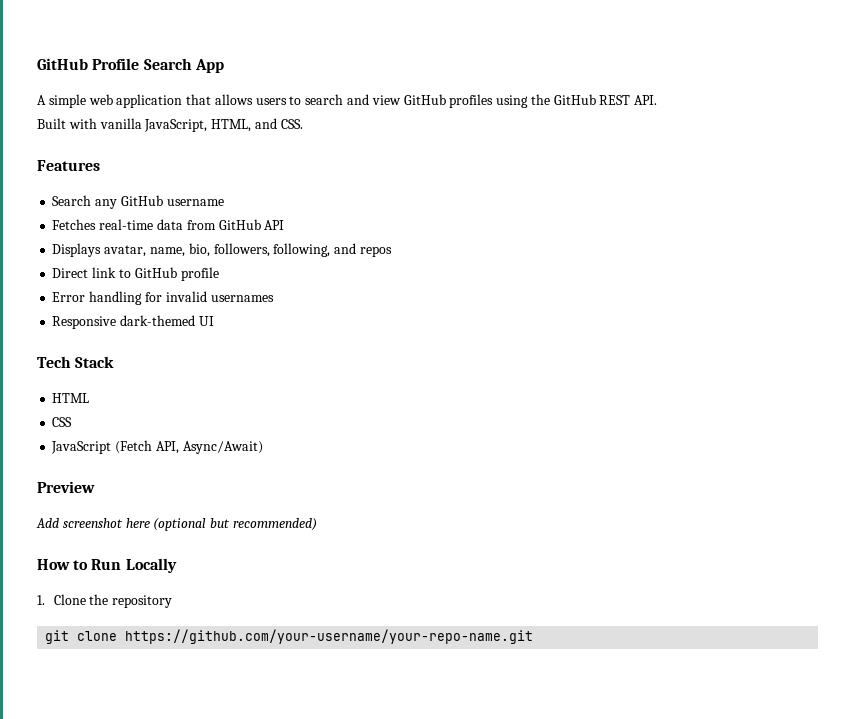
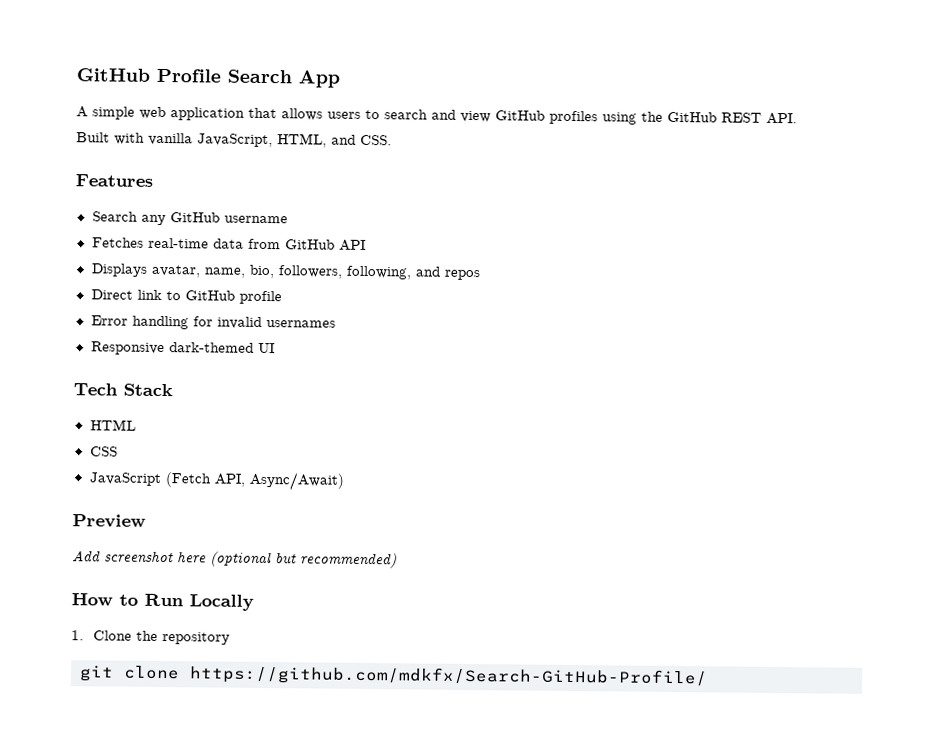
[125,629,534,644] https://github.com/your-username/your-repo-name.git -> [189,665,708,688] https://github.com/mdkfx/Search-GitHub-Profile/

